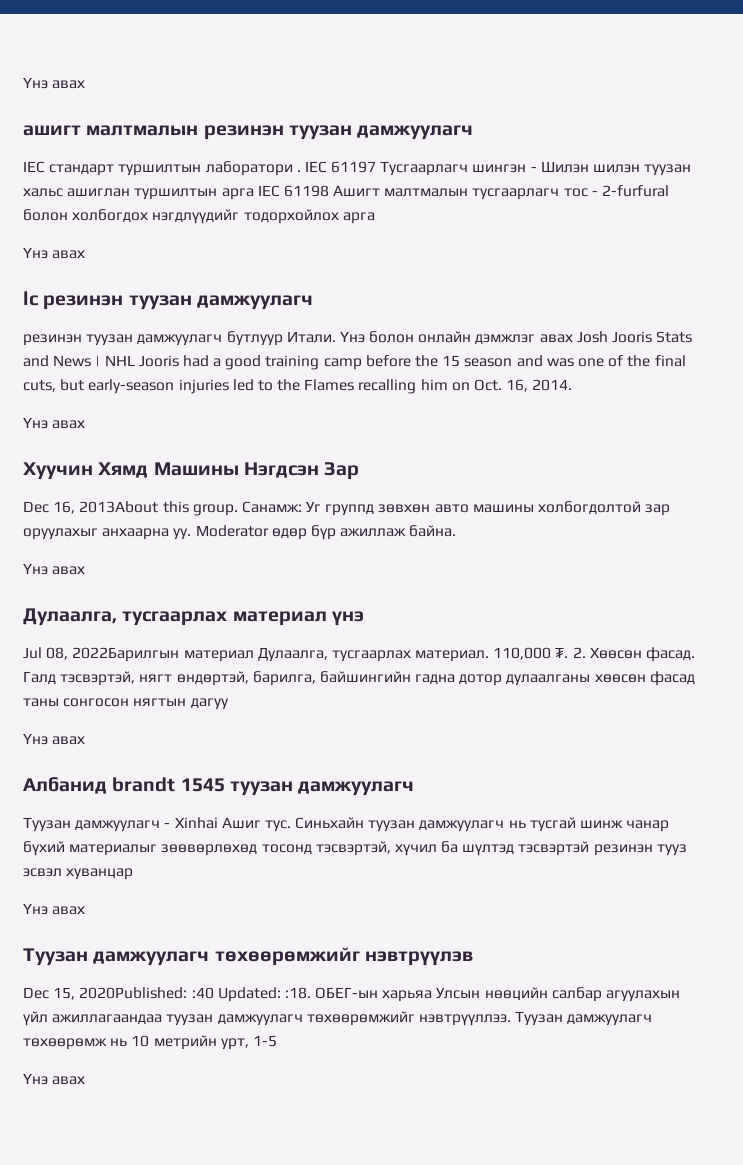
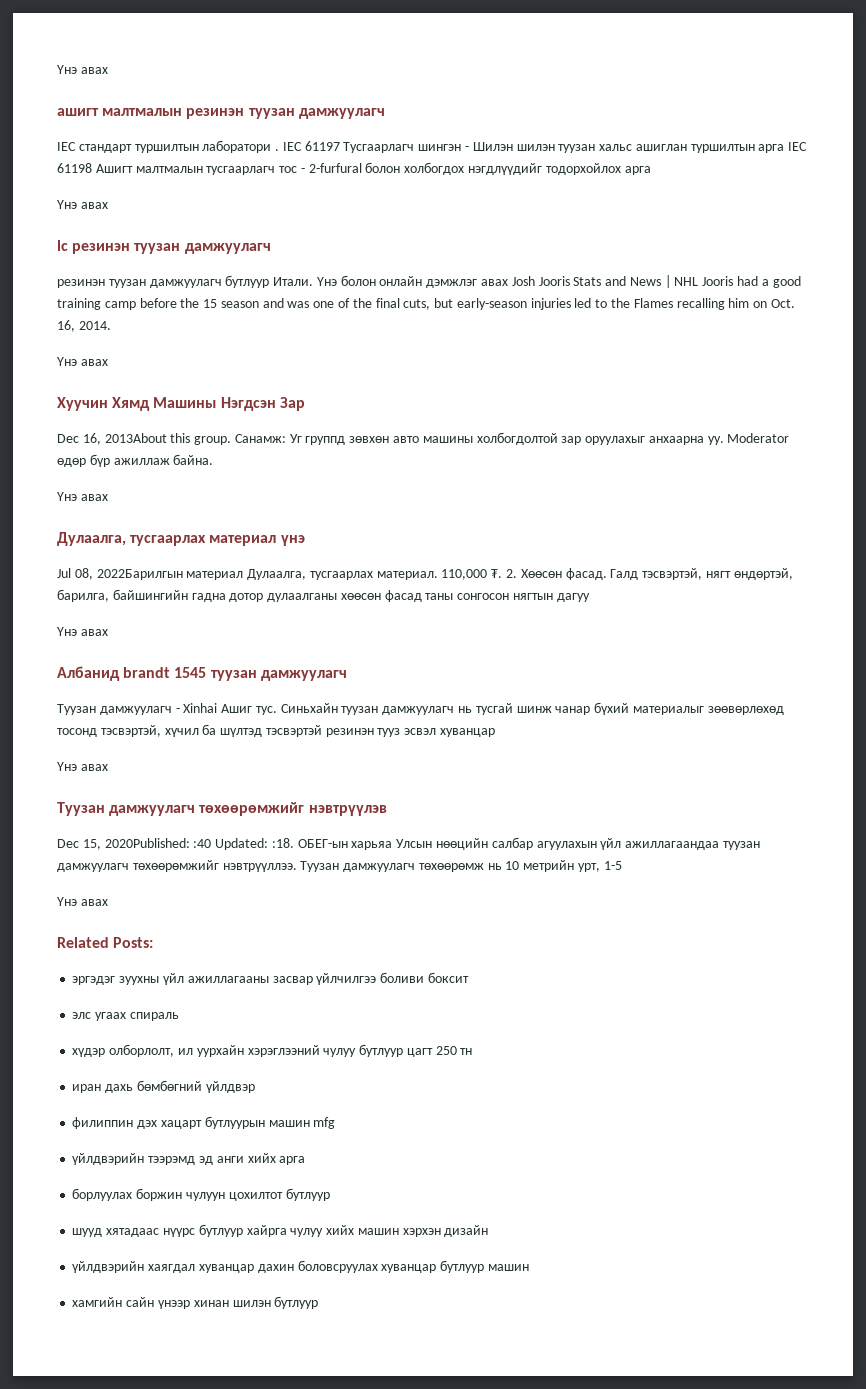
(86, 1080) none -> [57,937,154,948] [72,972,469,985] [72,1012,179,1021] [72,1044,473,1057] [72,1080,255,1093] [72,1116,336,1129] [72,1153,306,1165] [72,1188,330,1201] [72,1224,489,1237] [72,1260,529,1273] [72,1296,319,1309] // Related Posts: // эргэдэг зуухны үйл ажиллагааны засвар үйлчилгээ боливи боксит // элс угаах спираль // хүдэр олборлолт, ил уурхайн хэрэглээний чулуу бутлуур цагт 250 тн // иран дахь бөмбөгний үйлдвэр // филиппин дэх хацарт бутлуурын машин mfg // үйлдвэрийн тээрэмд эд анги хийх арга // борлуулах боржин чулуун цохилтот бутлуур // шууд хятадаас нүүрс бутлуур хайрга чулуу хийх машин хэрхэн дизайн // үйлдвэрийн хаягдал хуванцар дахин боловсруулах хуванцар бутлуур машин // хамгийн сайн үнээр хинан шилэн бутлуур

